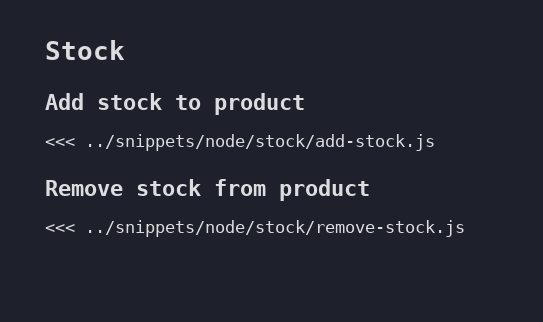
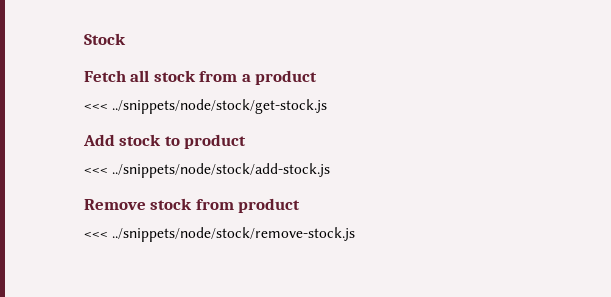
(125, 50) none -> [84,70,318,85] [84,99,328,114] // Fetch all stock from a product // <<< ../snippets/node/stock/get-stock.js

